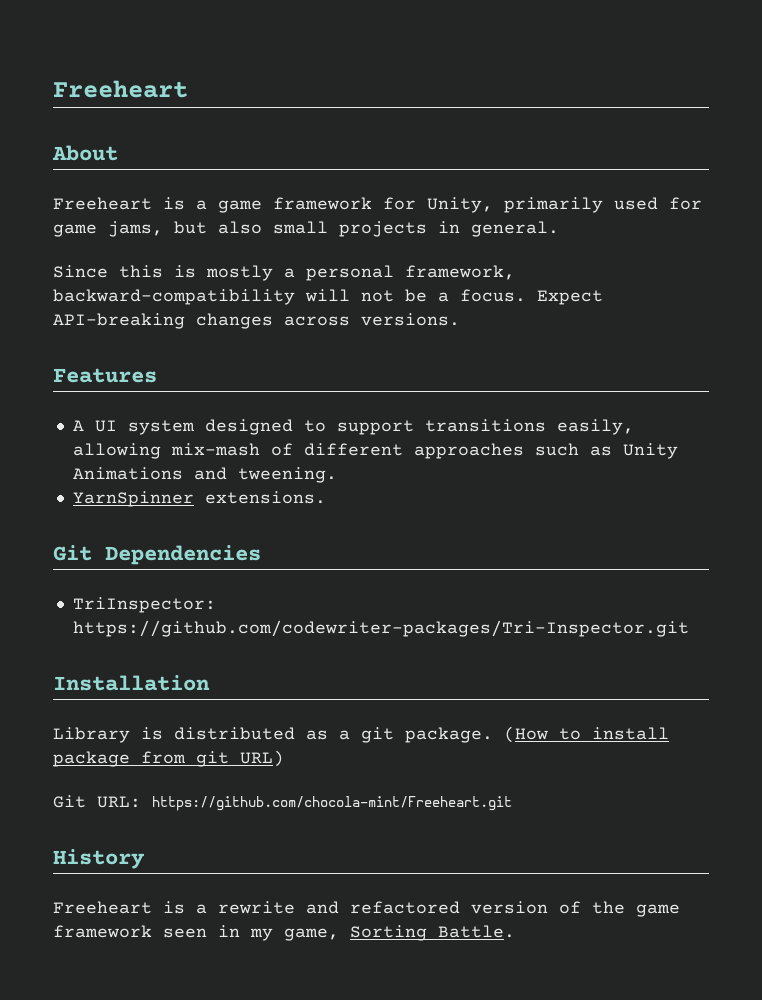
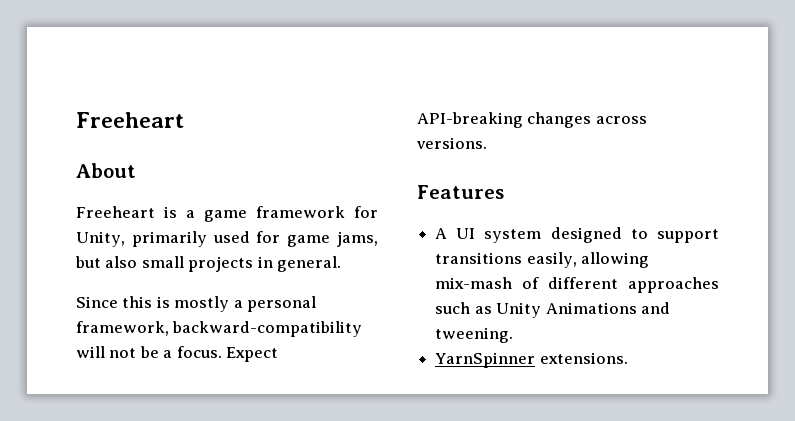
[53,545,261,565] [72,597,216,613] [72,620,689,637] [53,675,210,691] [53,726,669,743] [53,750,284,767] [53,795,512,811] [53,849,145,869] [53,901,680,917] [53,925,515,941] // Git Dependencies // TriInspector: https://github.com/codewriter-packages/Tri-Inspector.git // Installation // Library is distributed as a git package. (How to install package from git URL) // Git URL: https://github.com/chocola-mint/Freeheart.git // History // Freeheart is a rewrite and refactored version of the game framework seen in my game, Sorting Battle. -> (628, 358) none

